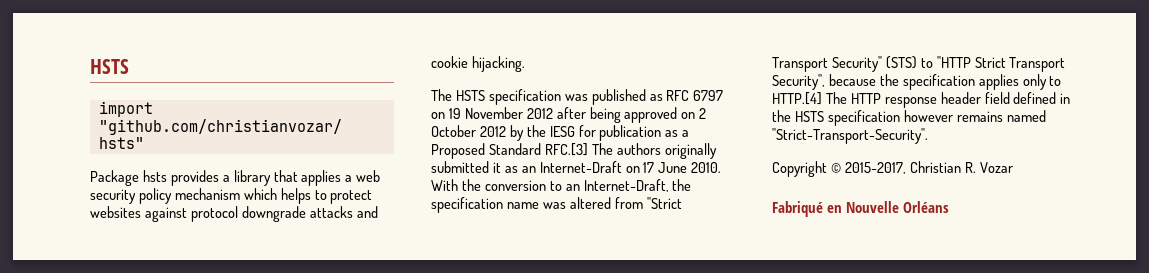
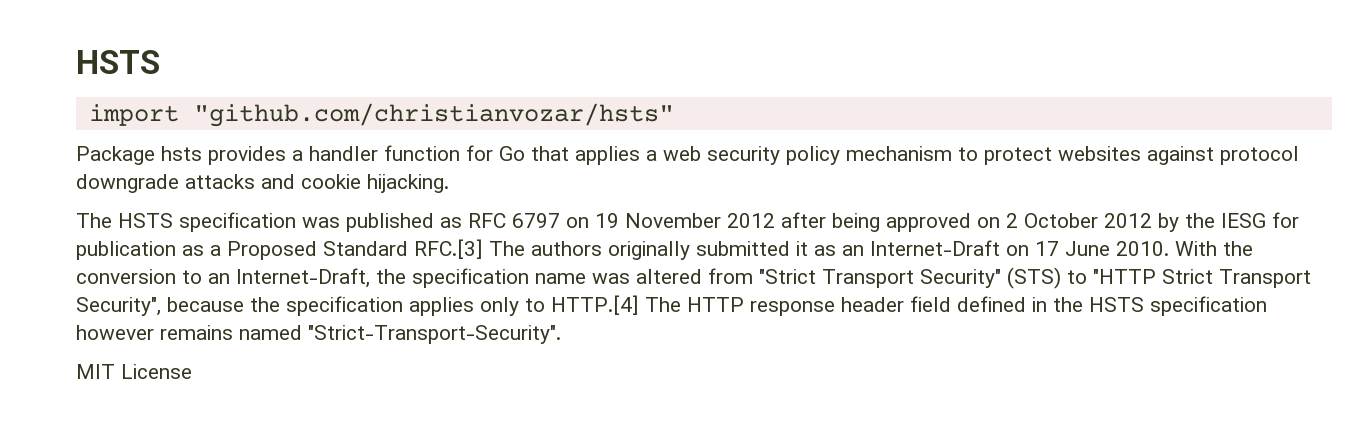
[233,170,271,186] library -> [309,145,525,161] handler function for Go
[243,188,311,204] which helps -> (952, 153) none
[772,161,1013,177] [772,201,950,217] Copyright © 2015-2017, Christian R. Vozar // Fabriqué en Nouvelle Orléans -> [76,364,192,379] MIT License

